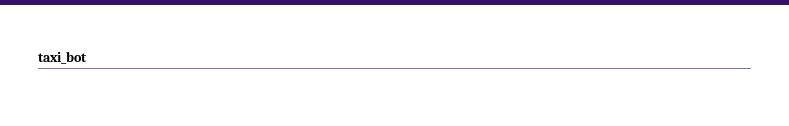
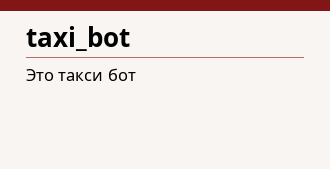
(87, 57) none -> [26,68,136,81] // Это такси бот

